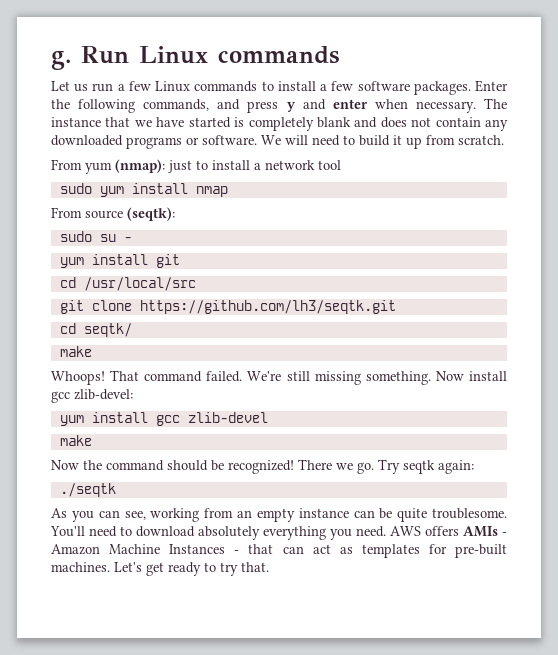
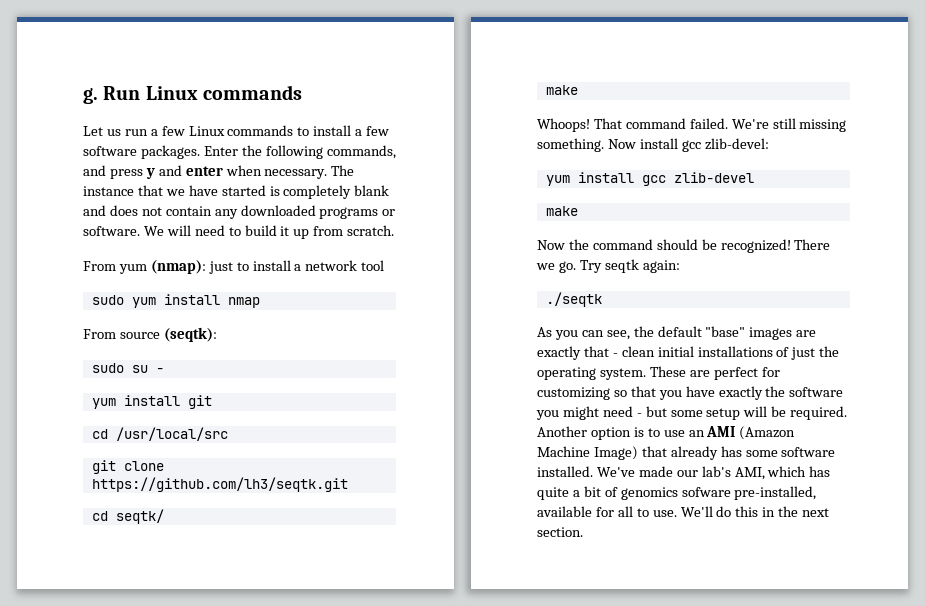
[150,508,507,522] [50,526,507,540] [51,544,508,558] [51,562,269,576] working from an empty instance can be quite troublesome. You'll need to download absolutely everything you need. AWS offers AMIs - Amazon Machine Instances - that can act as templates for pre-built machines. Let's get ready to try that. -> [633,326,817,340] [537,346,840,360] [537,366,780,380] [537,386,844,400] [536,406,848,420] [537,426,796,440] [537,446,836,460] [537,466,831,480] [537,486,817,500] [537,506,830,517] [537,527,583,537] the default "base" images are exactly that - clean initial installations of just the operating system. These are perfect for customizing so that you have exactly the software you might need - but some setup will be required. Another option is to use an AMI (Amazon Machine Image) that already has some software installed. We've made our lab's AMI, which has quite a bit of genomics sofware pre-installed, available for all to use. We'll do this in the next section.

